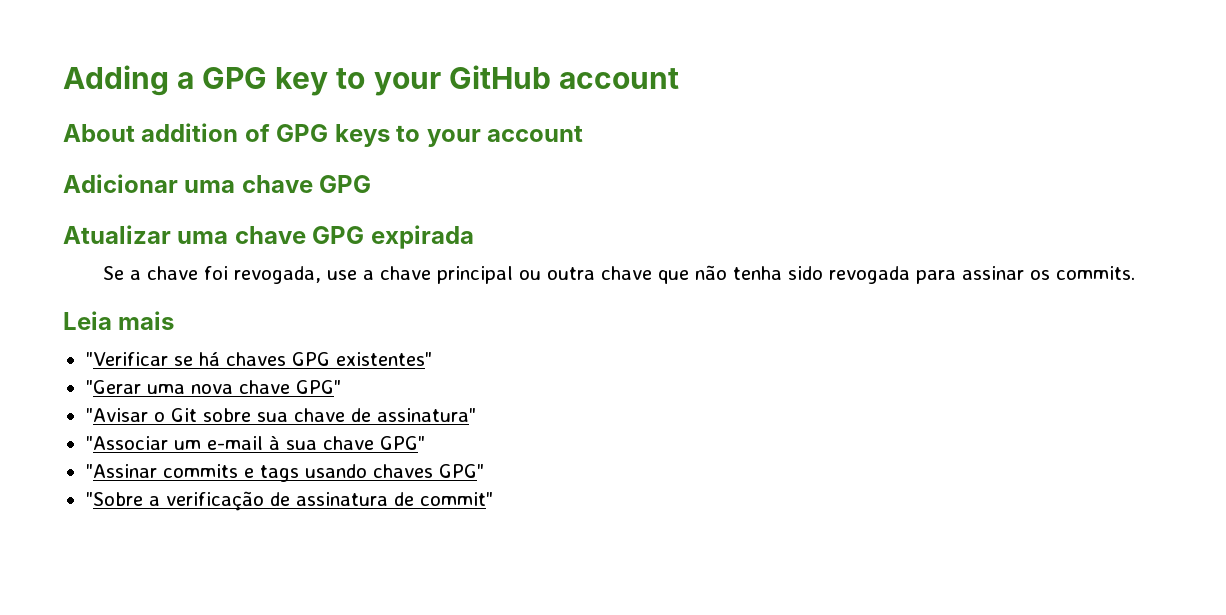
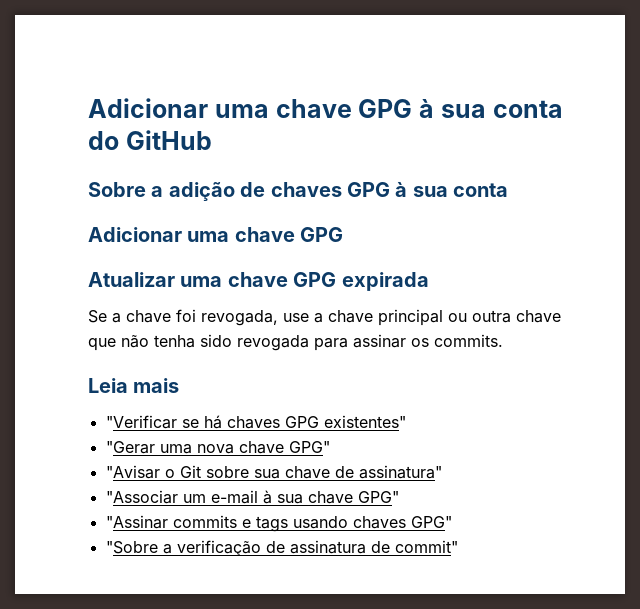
[63,65,679,96] [63,123,584,147] Adding a GPG key to your GitHub account // About addition of GPG keys to your account -> [88,98,563,118] [88,130,212,150] [88,181,509,201] Adicionar uma chave GPG à sua conta do GitHub // Sobre a adição de chaves GPG à sua conta

